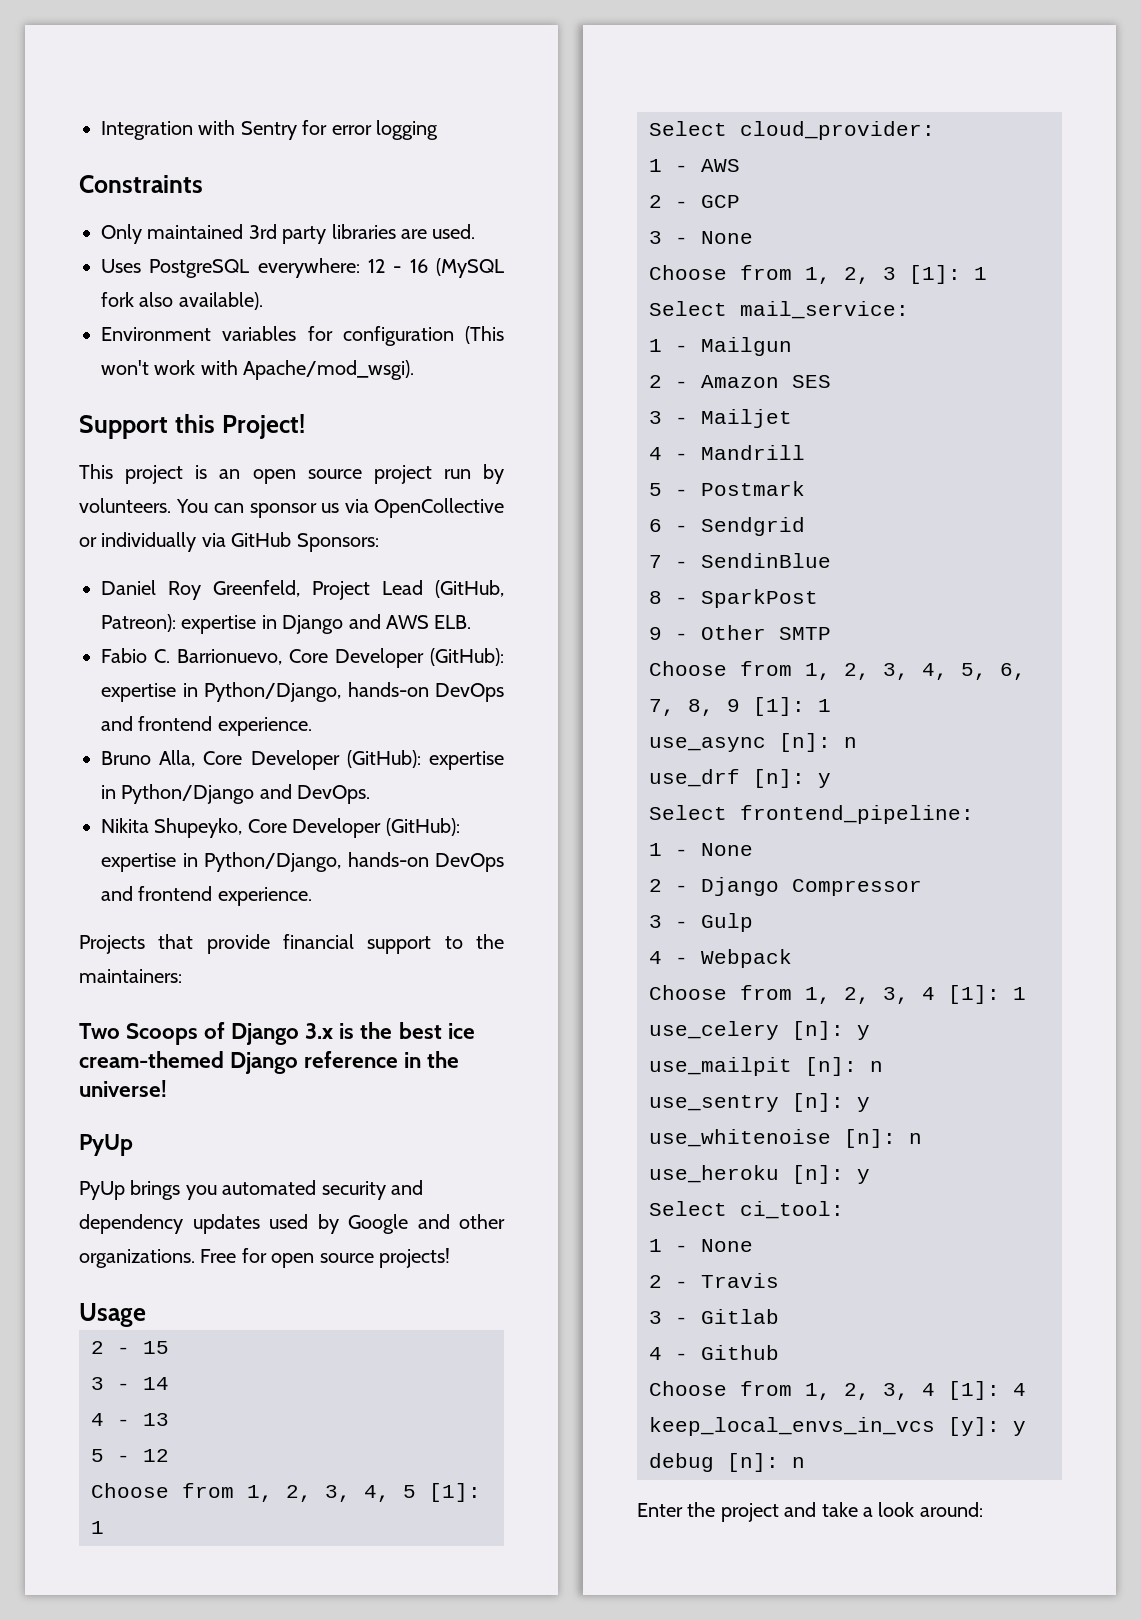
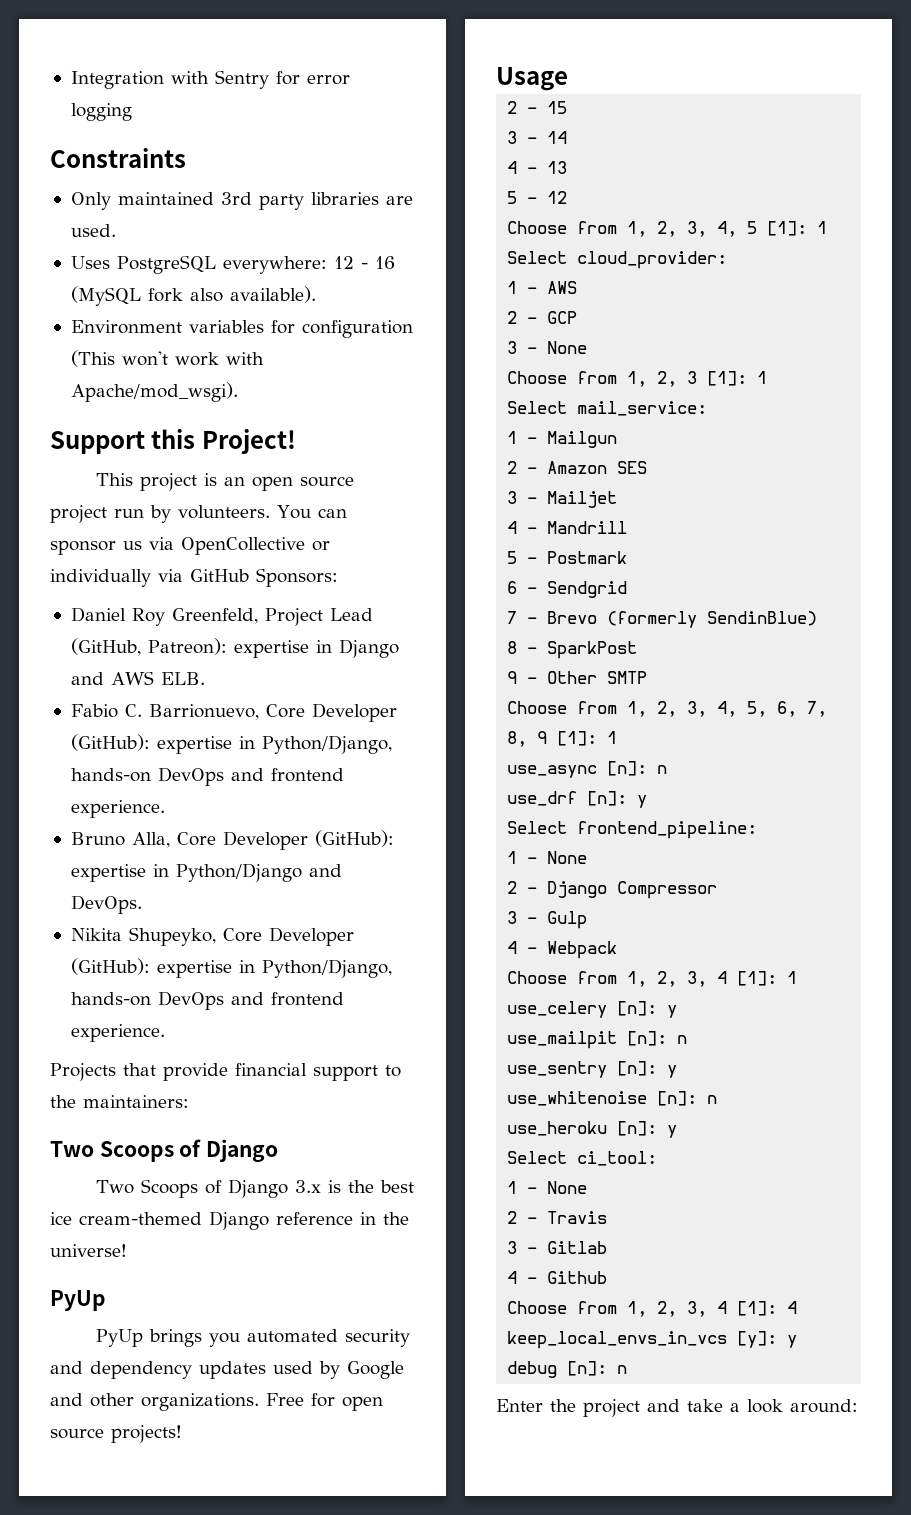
(300, 1034) none -> [95,1179,288,1198] // Two Scoops of Django
[701,553,831,568] SendinBlue -> [547,611,818,628] Brevo (formerly SendinBlue)

